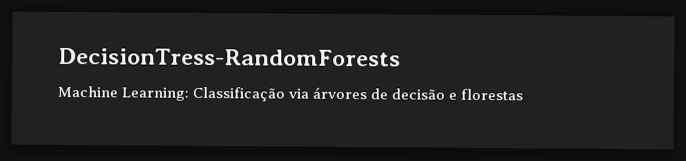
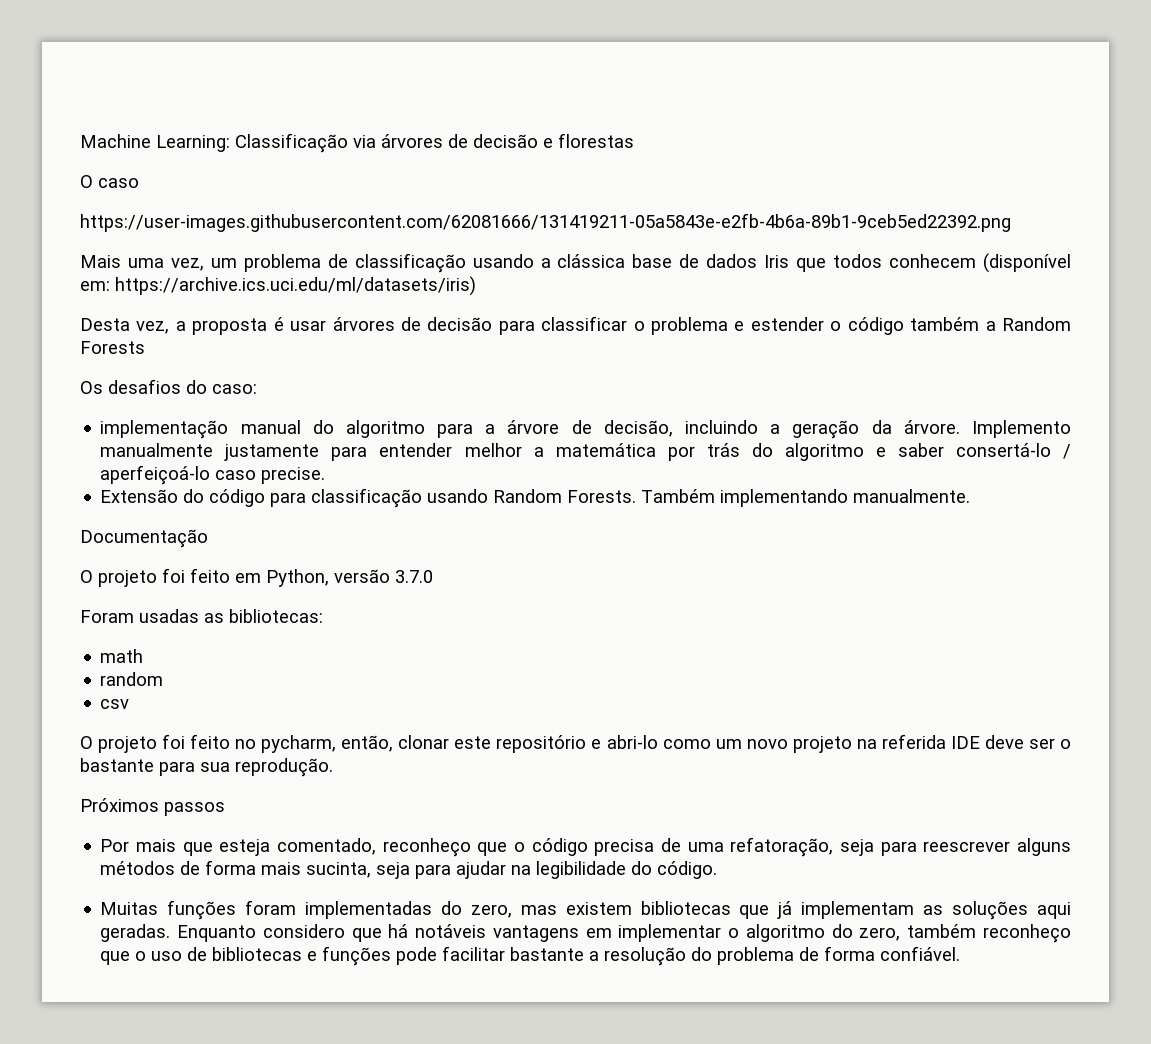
[58,47,401,67] DecisionTress-RandomForests // -> (80, 141) none
(524, 94) none -> [80,175,139,188] [80,213,1011,232] [80,253,1072,273] [80,276,476,296] [80,316,1072,335] [80,341,145,354] [80,379,257,394] [100,420,1071,439] [100,443,1071,461] [100,465,326,485] [100,488,971,508] [80,529,208,548] [80,568,433,587] [80,609,323,623] [100,649,144,663] [100,672,164,686] [100,699,130,709] [80,734,1071,753] [80,758,333,777] [80,798,225,816] [100,837,1071,857] [100,860,718,879] [100,900,1072,920] [100,924,1071,943] [100,946,961,966] // O caso // https://user-images.githubusercontent.com/62081666/131419211-05a5843e-e2fb-4b6a-89b1-9ceb5ed22392.png // Mais uma vez, um problema de classificação usando a clássica base de dados Iris que todos conhecem (disponível em: https://archive.ics.uci.edu/ml/datasets/iris) // Desta vez, a proposta é usar árvores de decisão para classificar o problema e estender o código também a Random Forests // Os desafios do caso: // implementação manual do algoritmo para a árvore de decisão, incluindo a geração da árvore. Implemento manualmente justamente para entender melhor a matemática por trás do algoritmo e saber consertá-lo / aperfeiçoá-lo caso precise. // Extensão do código para classificação usando Random Forests. Também implementando manualmente. // Documentação // O projeto foi feito em Python, versão 3.7.0 // Foram usadas as bibliotecas: // math // random // csv // O projeto foi feito no pycharm, então, clonar este repositório e abri-lo como um novo projeto na referida IDE deve ser o bastante para sua reprodução. // Próximos passos // Por mais que esteja comentado, reconheço que o código precisa de uma refatoração, seja para reescrever alguns métodos de forma mais sucinta, seja para ajudar na legibilidade do código. // Muitas funções foram implementadas do zero, mas existem bibliotecas que já implementam as soluções aqui geradas. Enquanto considero que há notáveis vantagens em implementar o algoritmo do zero, também reconheço que o uso de bibliotecas e funções pode facilitar bastante a resolução do problema de forma confiável.

